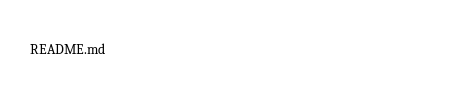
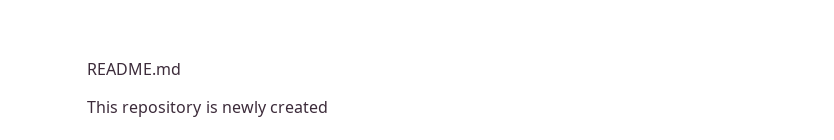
(105, 48) none -> [87,101,329,117] // This repository is newly created

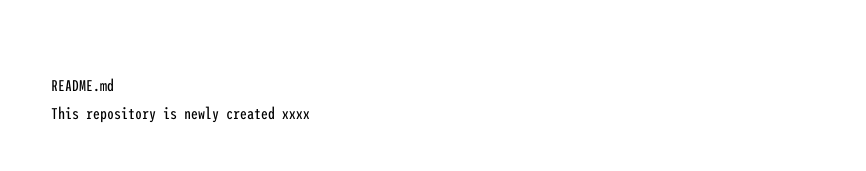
(329, 107) none -> [282,111,310,119] xxxx

